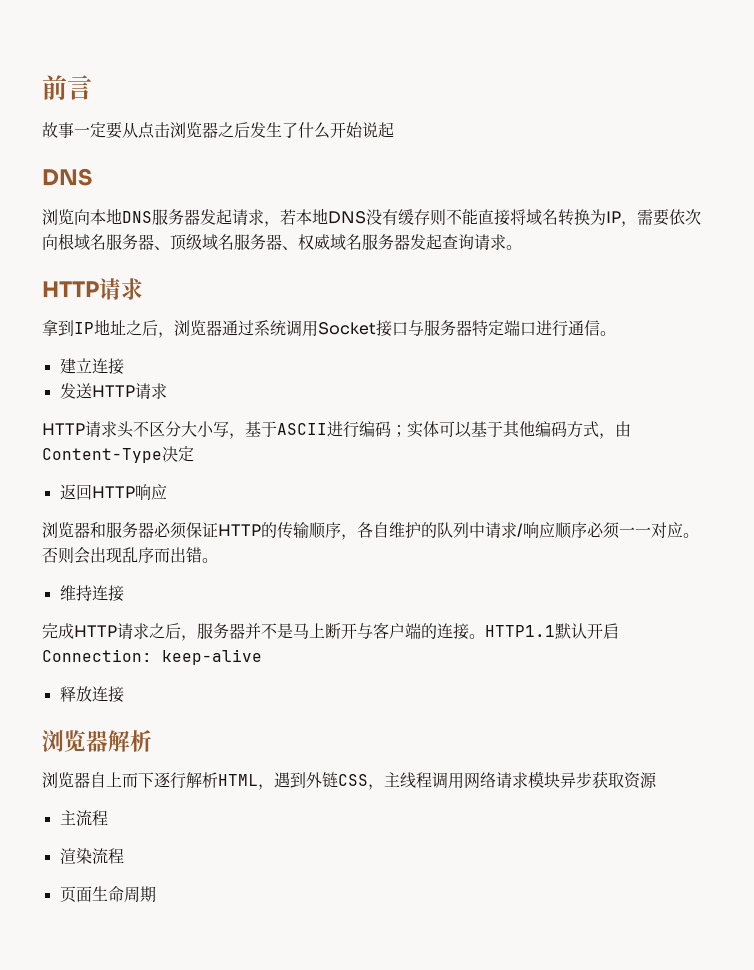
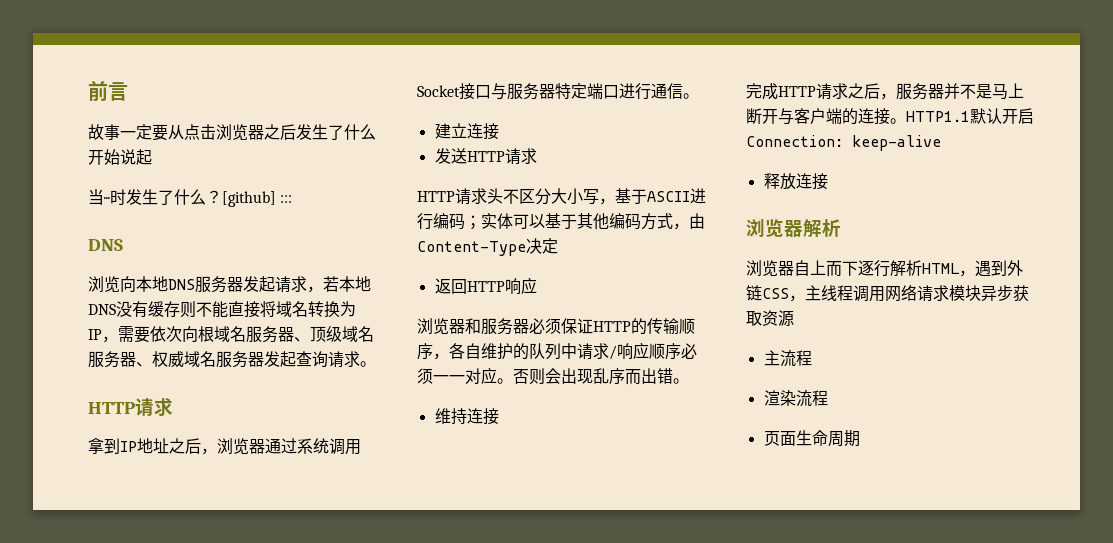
(394, 130) none -> [88,189,293,207] // 当···时发生了什么？[github] :::

